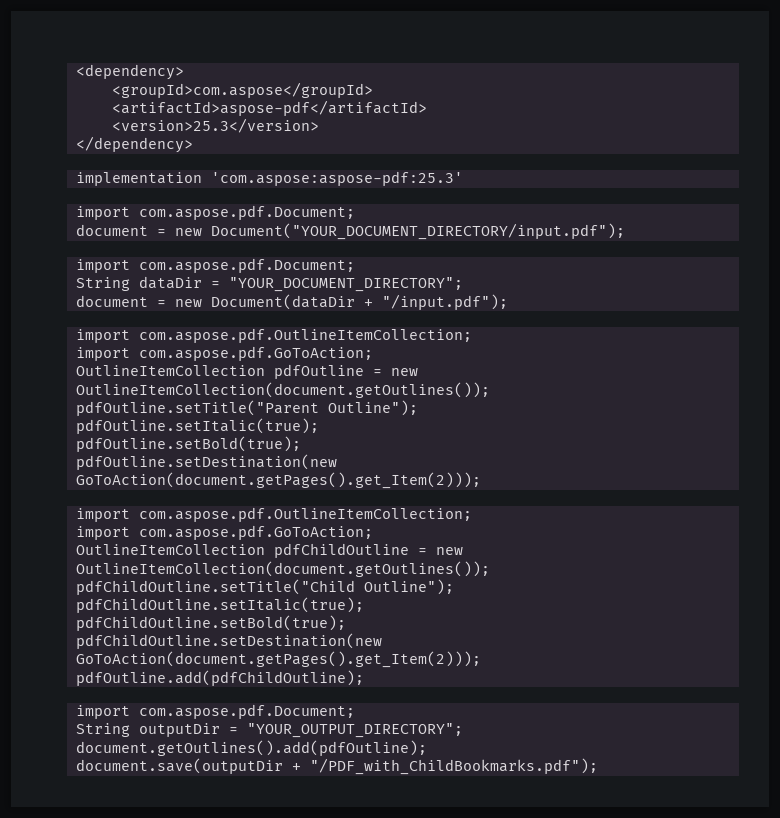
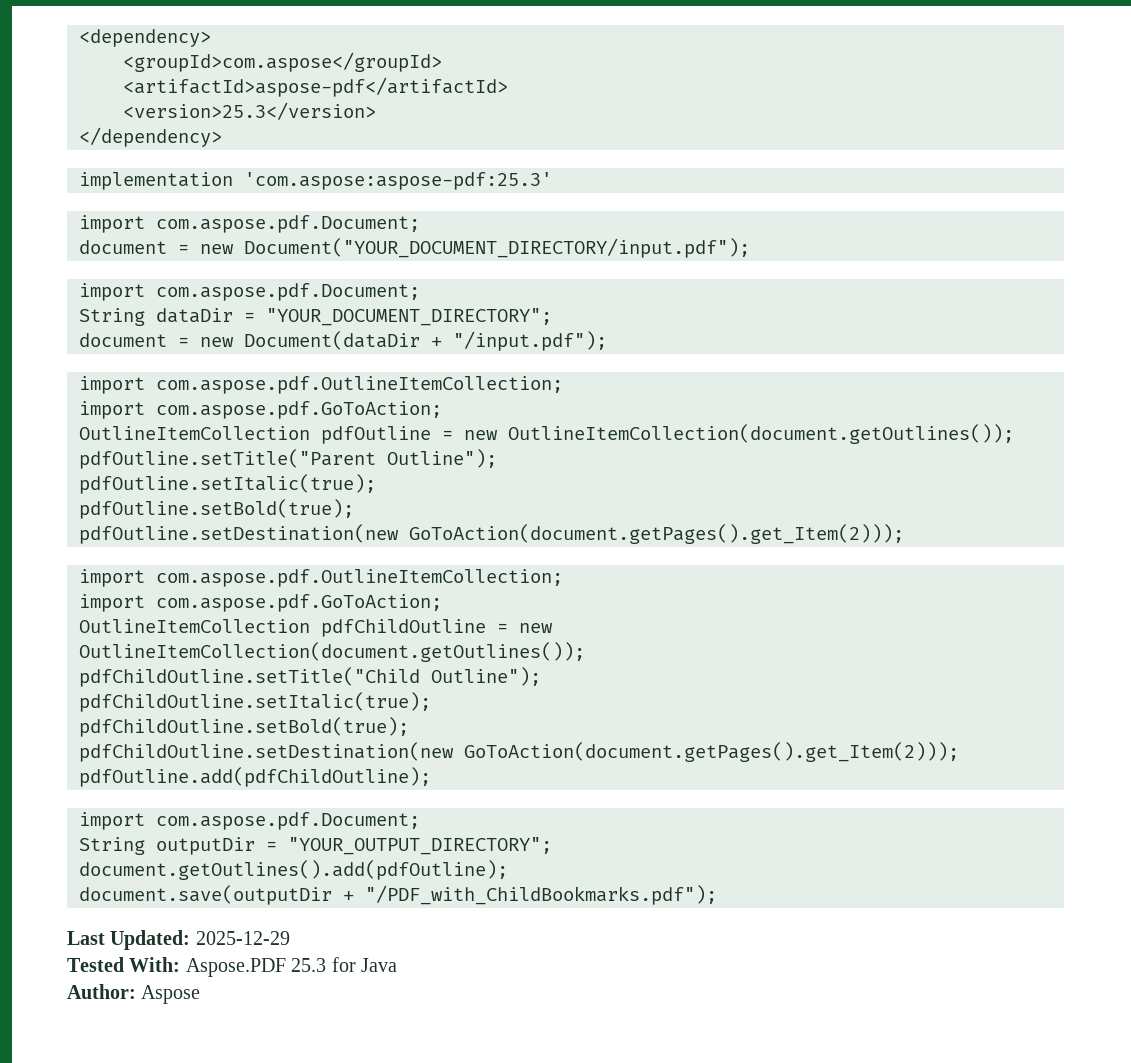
(598, 766) none -> [67,930,290,950] [67,957,397,977] [67,984,201,1004] // Last Updated: 2025-12-29 // Tested With: Aspose.PDF 25.3 for Java // Author: Aspose

